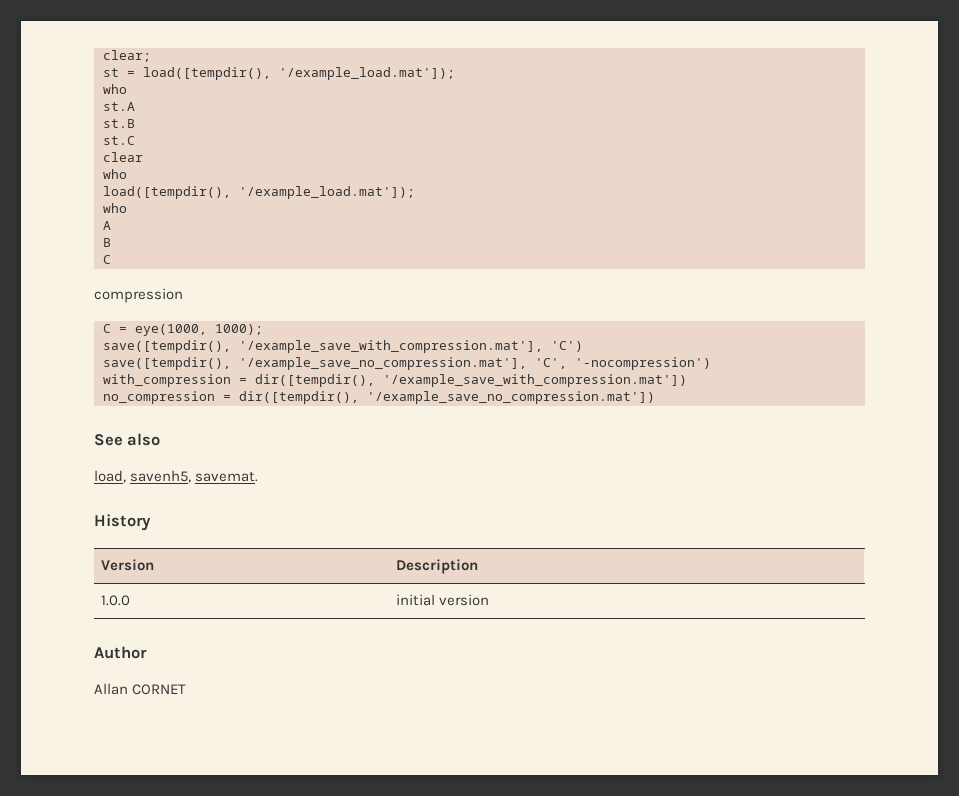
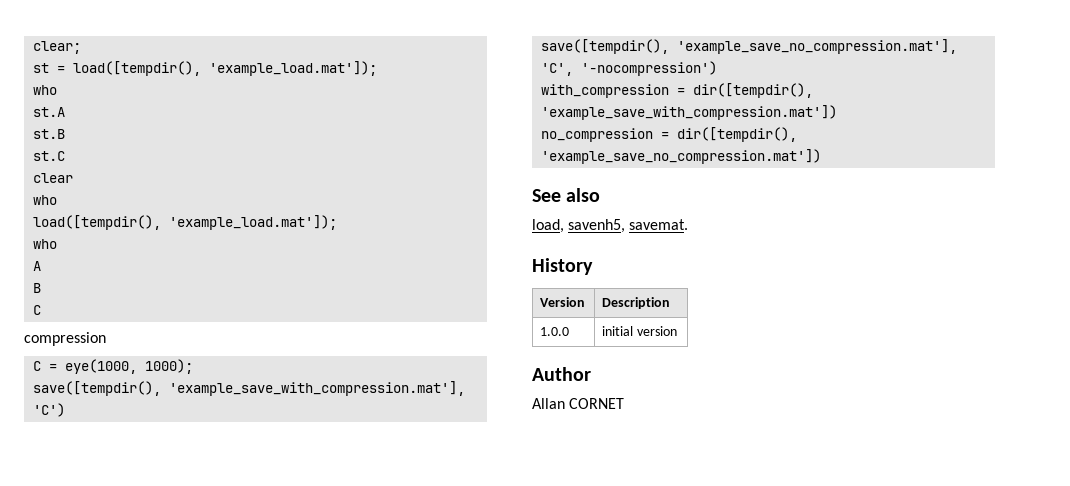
[279,67,455,80] '/example_load.mat']); -> [209,61,378,76] 'example_load.mat']);
[239,186,415,199] '/example_load.mat']); -> [169,215,338,230] 'example_load.mat']);
[239,340,543,353] '/example_save_with_compression.mat'], -> [169,381,466,396] 'example_save_with_compression.mat'],
[239,357,527,370] '/example_save_no_compression.mat'], -> [677,39,958,54] 'example_save_no_compression.mat'],
[383,374,687,387] '/example_save_with_compression.mat']) -> [541,105,838,120] 'example_save_with_compression.mat'])
[367,391,655,404] '/example_save_no_compression.mat']) -> [541,149,822,164] 'example_save_no_compression.mat'])

